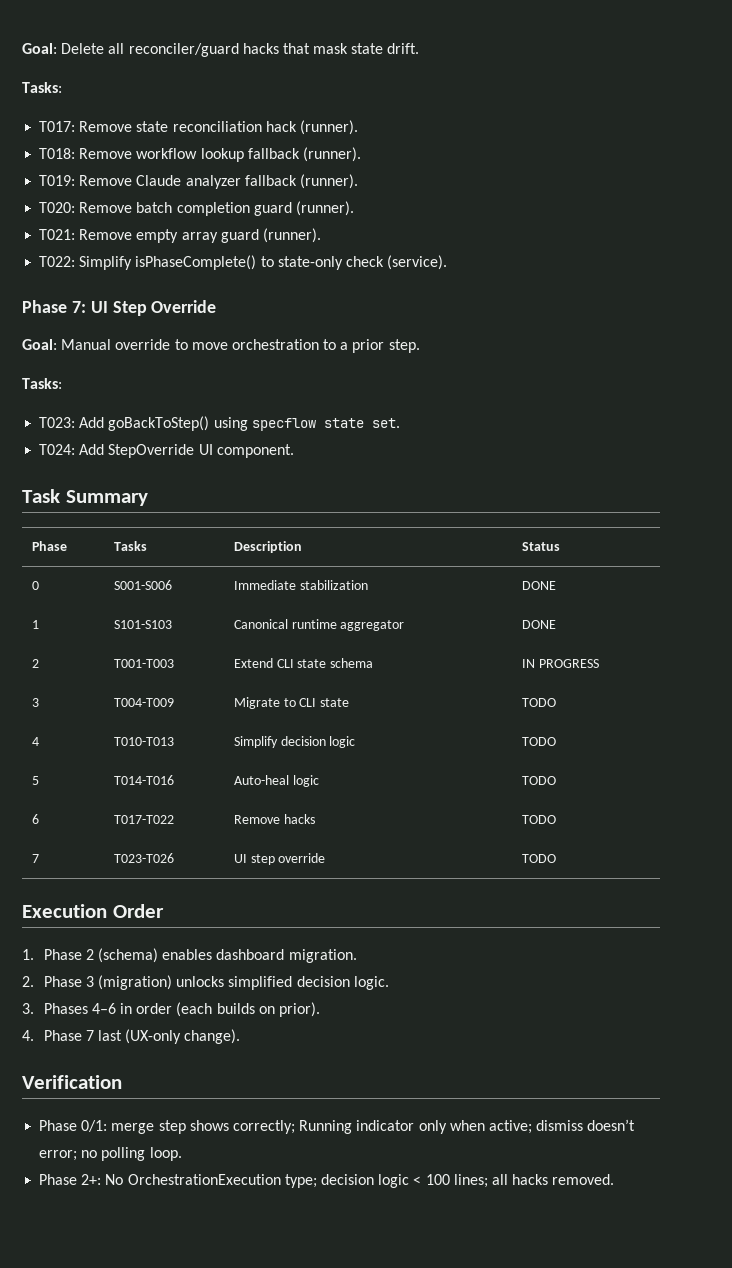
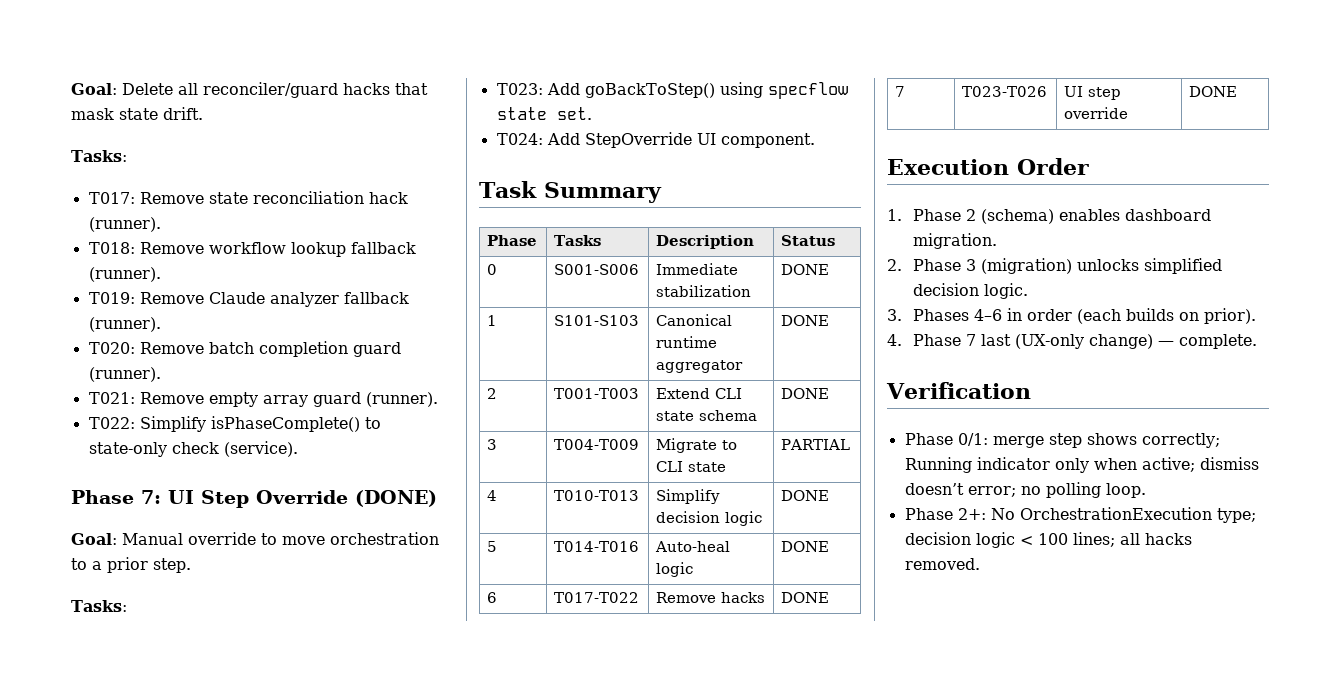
(217, 306) none -> [355,490,437,507] (DONE)
[521,659,599,668] IN PROGRESS -> [781,388,830,399] DONE
[521,698,556,707] TODO -> [781,439,851,450] PARTIAL
[521,737,556,746] TODO -> [781,490,830,501] DONE
[521,776,556,785] TODO -> [781,541,830,552] DONE
[521,815,556,824] TODO -> [781,592,830,603] DONE
[521,854,556,863] TODO -> [1189,86,1238,97] DONE
[184,1029,241,1044] change). -> [1088,334,1257,349] change) — complete.

